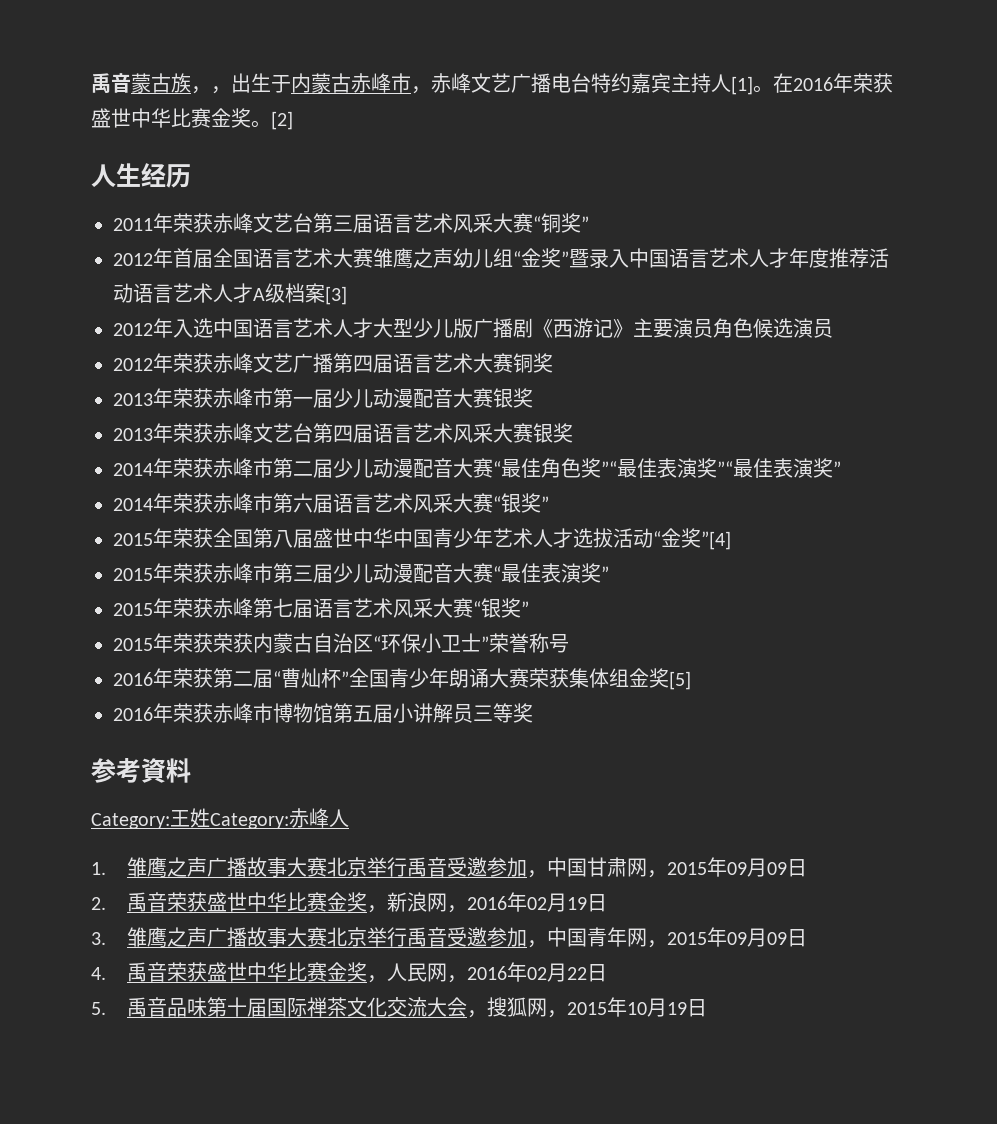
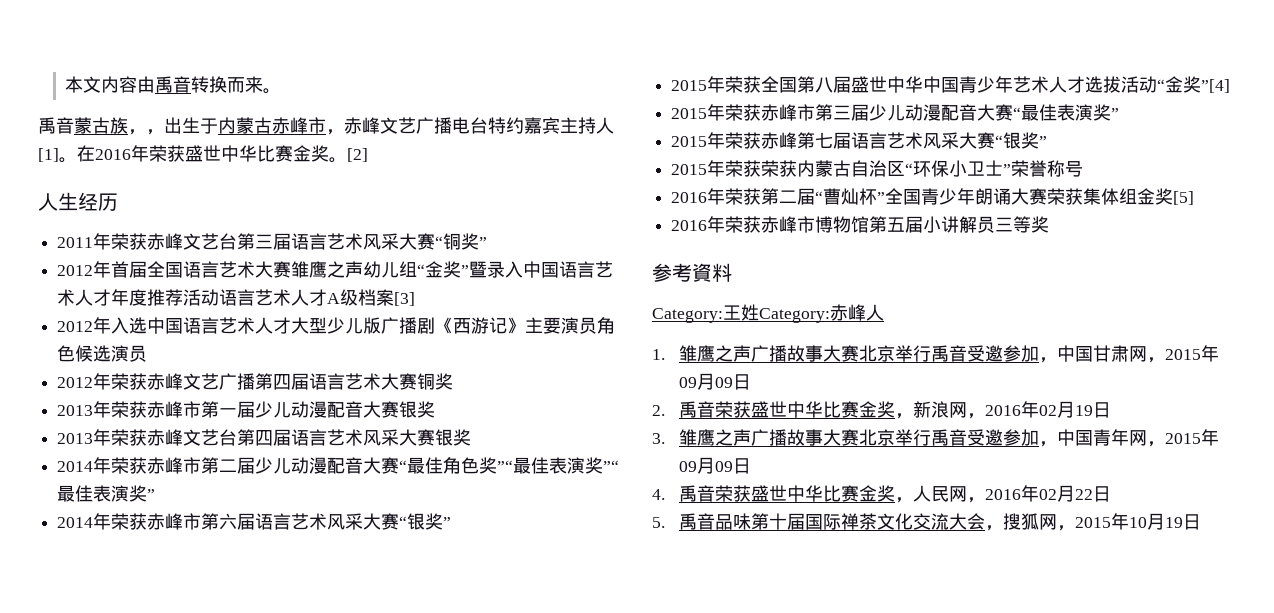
(91, 83) none -> [65,76,282,94] 本文内容由禹音转换而来。 //

